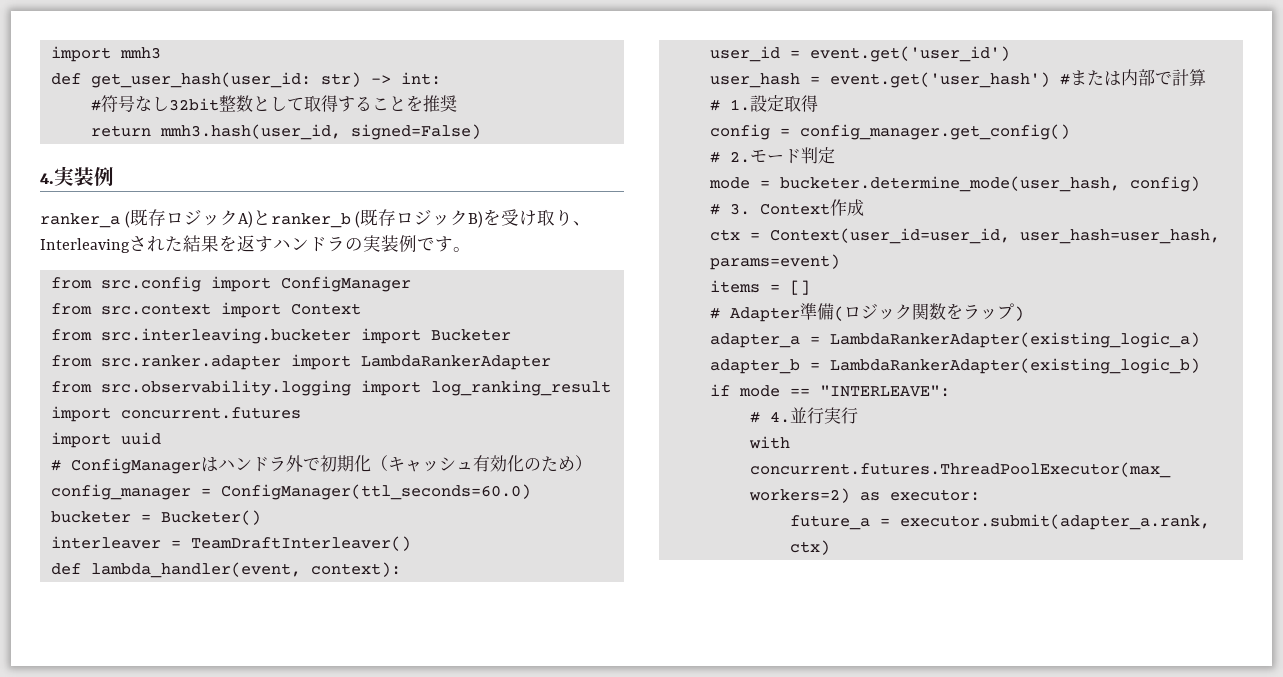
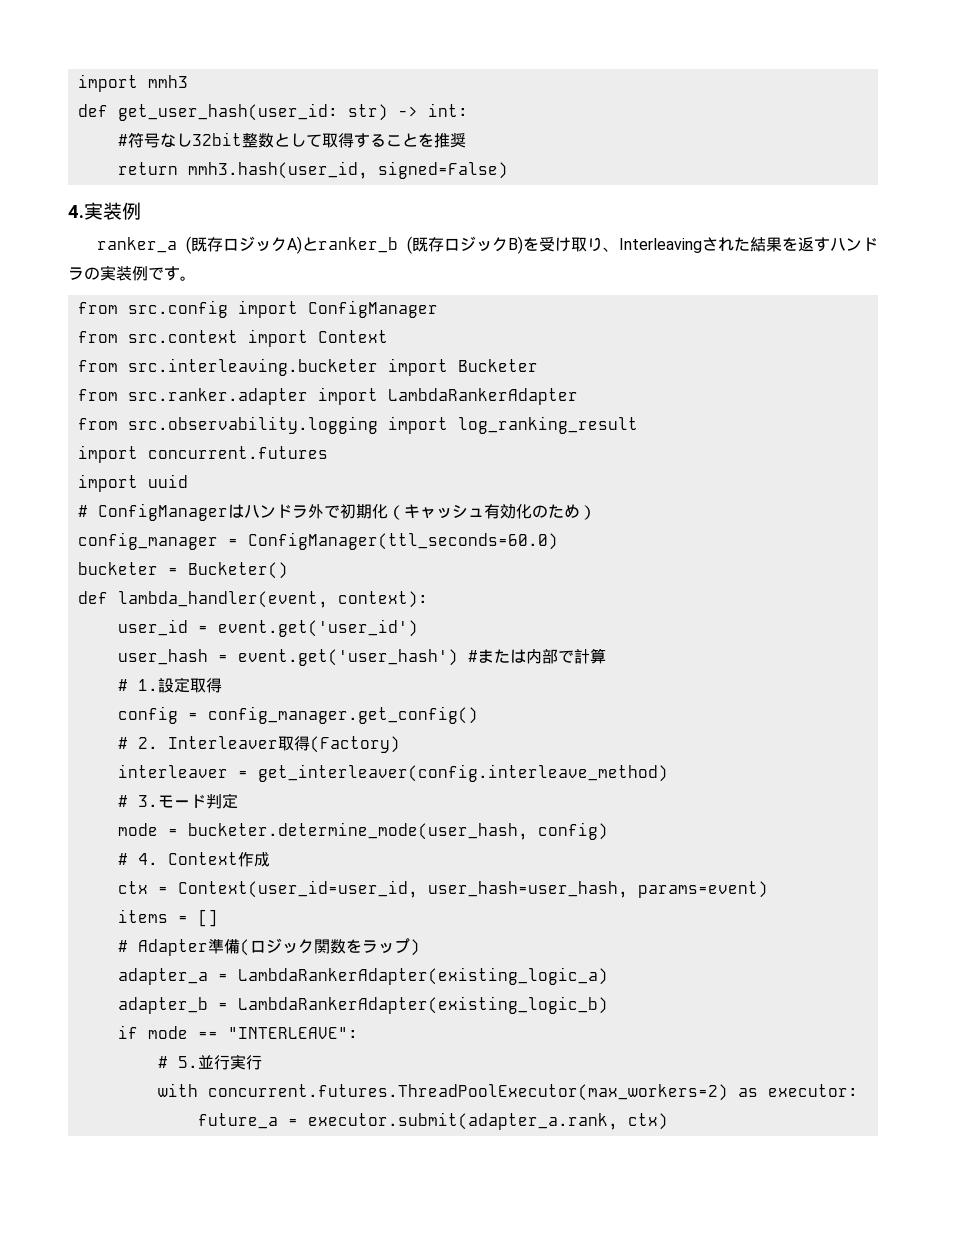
[50,536,411,551] // interleaver = TeamDraftInterleaver() -> (288, 570) none
(750, 157) none -> [167,736,400,753] [117,764,668,782] [117,795,158,807] Interleaver取得(Factory) // interleaver = get_interleaver(config.interleave_method) // # 3.
[729,203,750,215] 3. -> [137,853,158,865] 4.
[769,411,790,423] 4. -> [177,1056,198,1068] 5.

